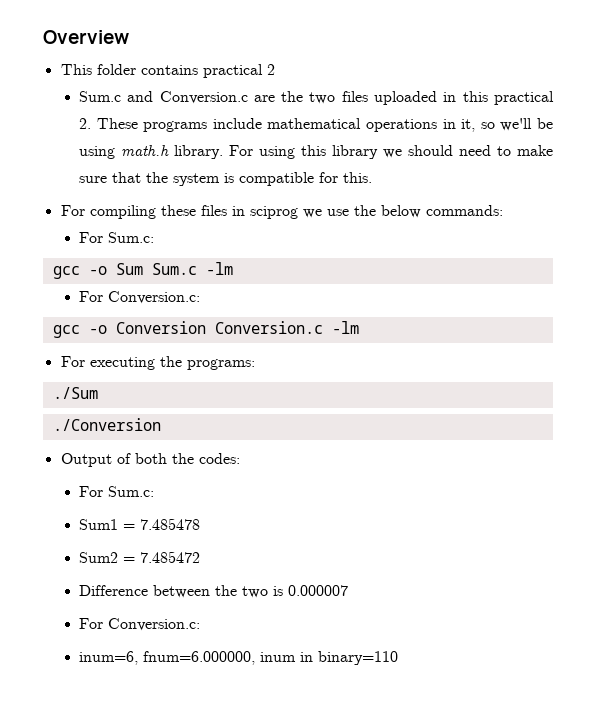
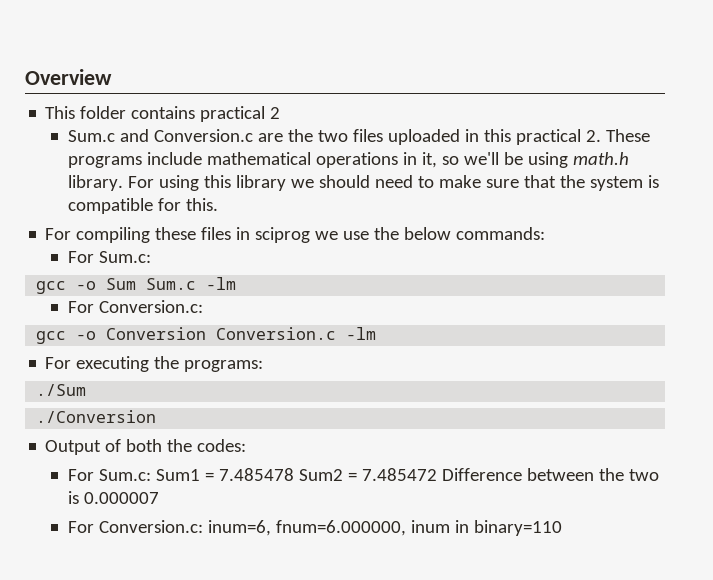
(154, 491) // -> (151, 475) none
(200, 524) // -> (294, 474) none
(200, 557) // -> (437, 474) none
(200, 624) // -> (203, 526) none

